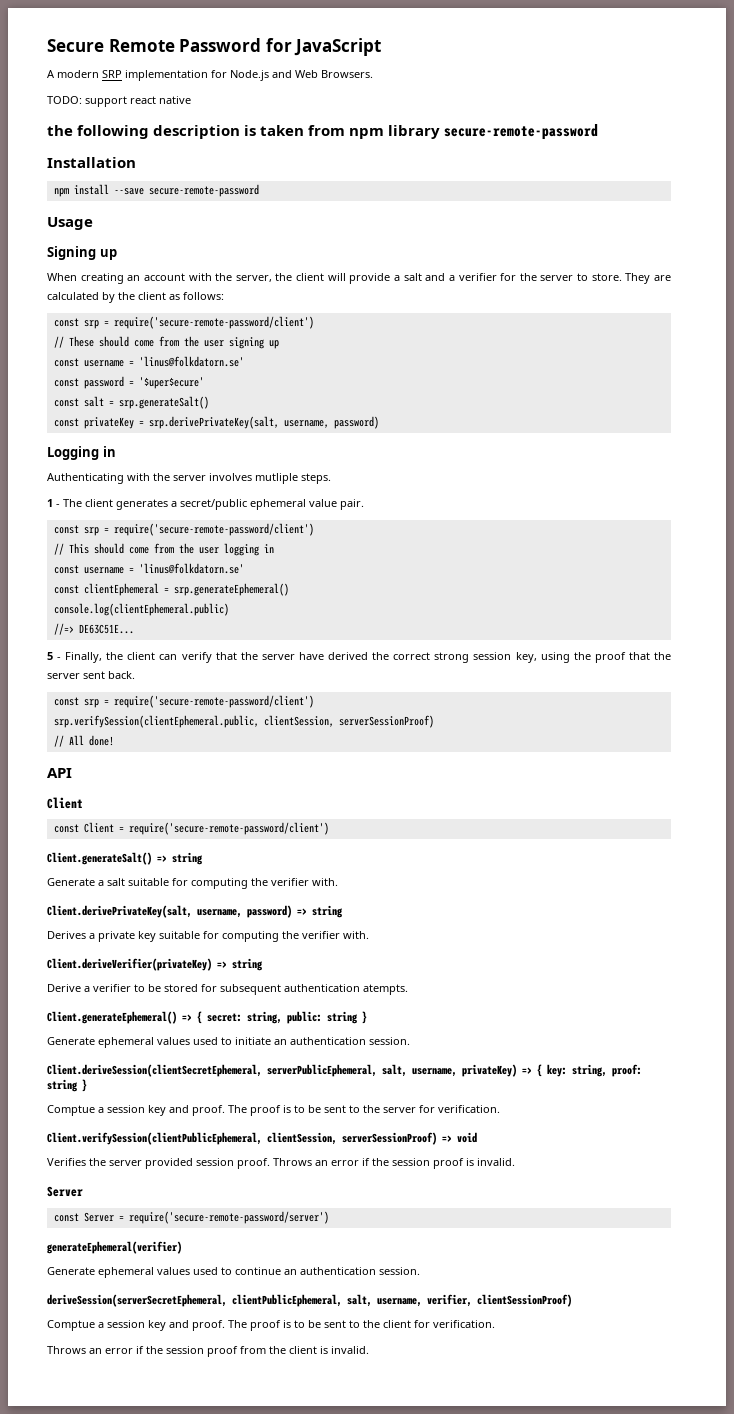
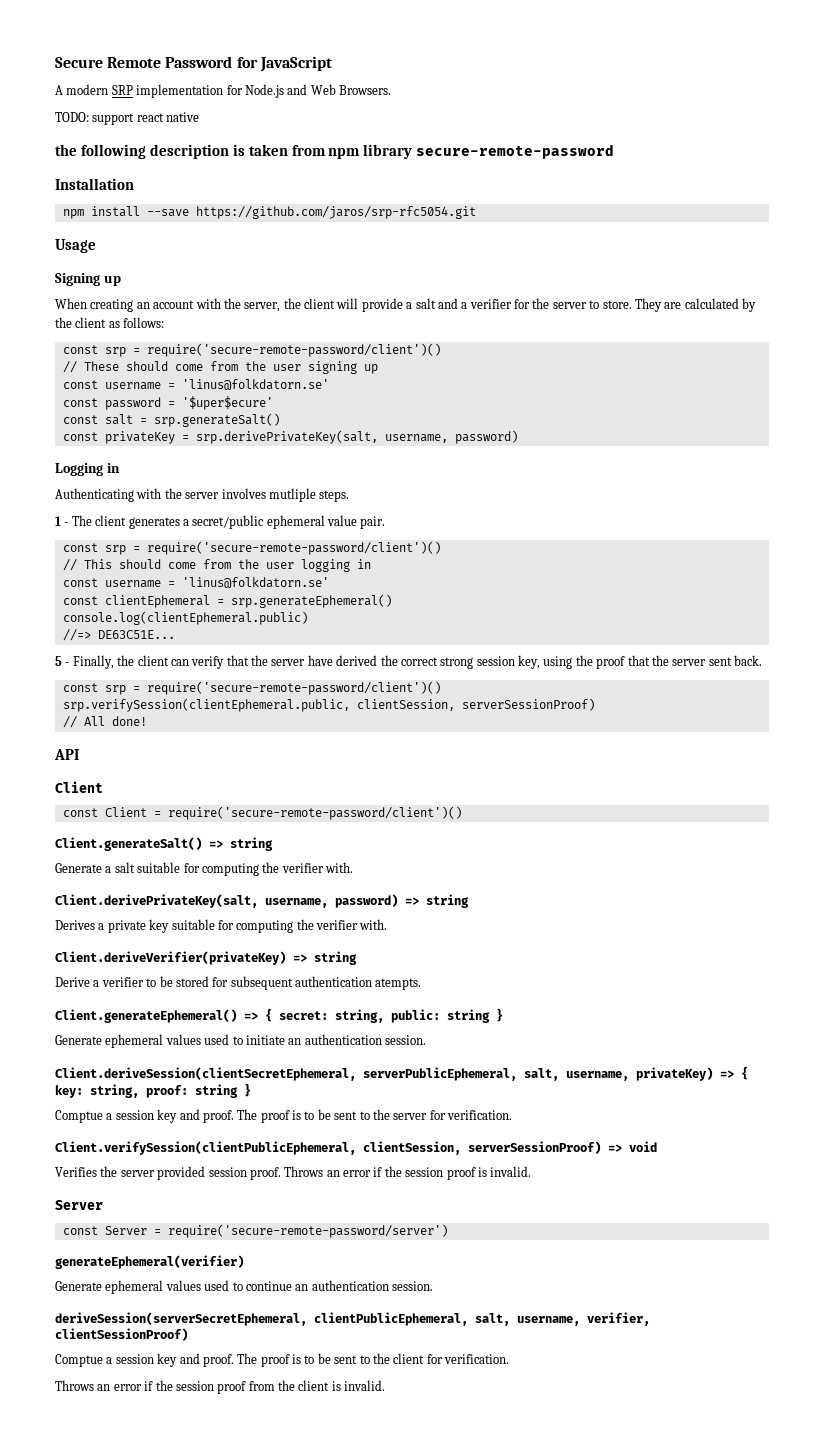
[148,184,259,197] secure-remote-password -> [195,206,476,219] https://github.com/jaros/srp-rfc5054.git
[113,316,314,329] require('secure-remote-password/client') -> [146,343,441,357] require('secure-remote-password/client')()
[113,523,314,536] require('secure-remote-password/client') -> [146,541,441,555] require('secure-remote-password/client')()
[113,695,314,708] require('secure-remote-password/client') -> [146,681,441,695] require('secure-remote-password/client')()
[128,822,329,835] require('secure-remote-password/client') -> [167,806,462,820] require('secure-remote-password/client')()

